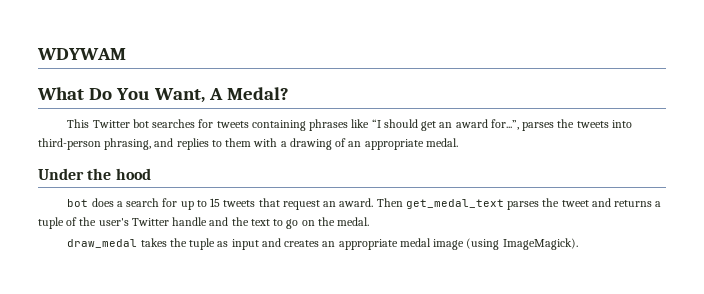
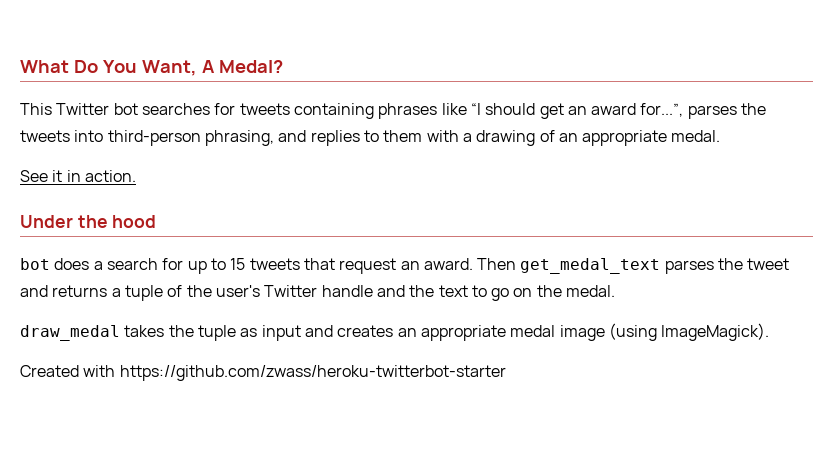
[37,48,126,60] WDYWAM // -> (20, 66) none
(458, 142) none -> [20,170,136,182] // See it in action.
(578, 244) none -> [20,365,506,381] // Created with https://github.com/zwass/heroku-twitterbot-starter

